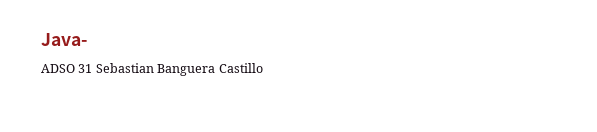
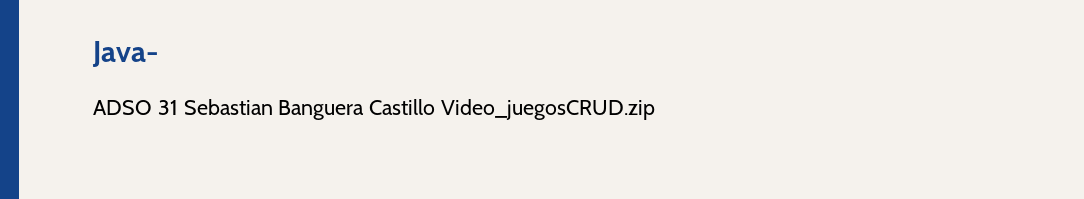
(263, 68) none -> [441,99,656,120] Video_juegosCRUD.zip

